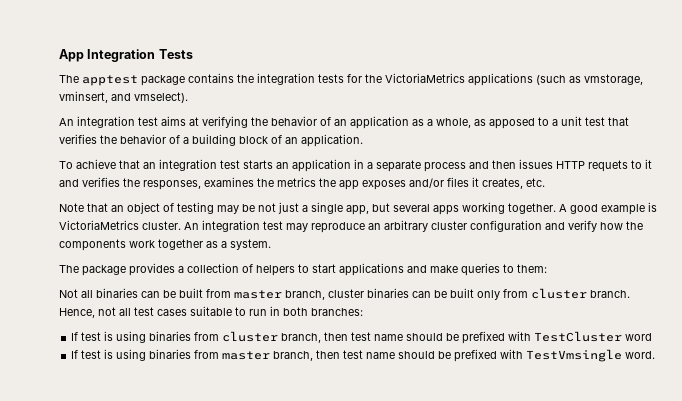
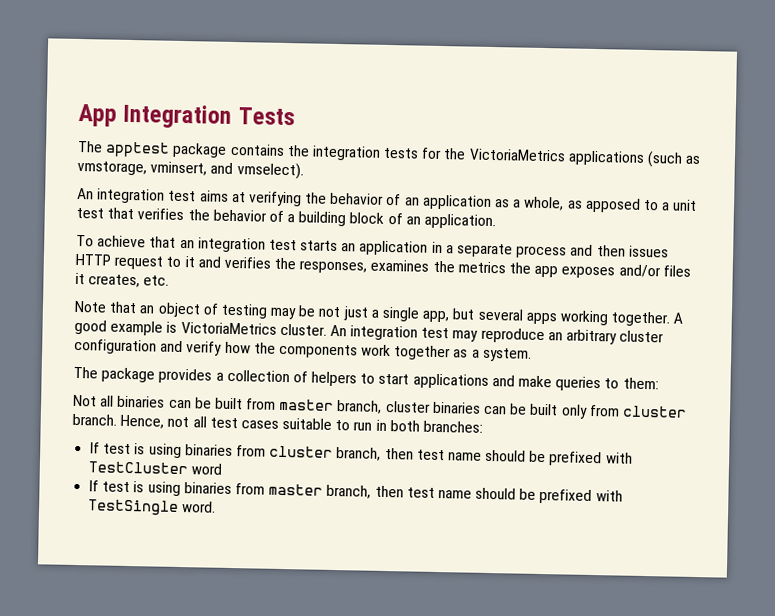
[588,160,628,172] requets -> [114,255,164,270] request
[526,349,623,362] TestVmsingle -> [87,499,180,516] TestSingle

